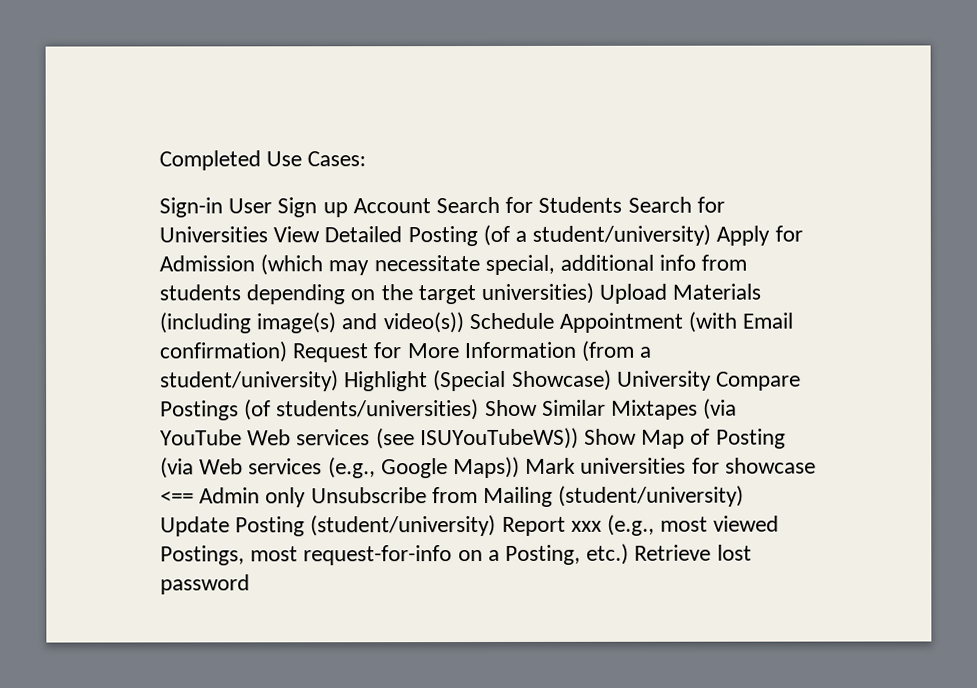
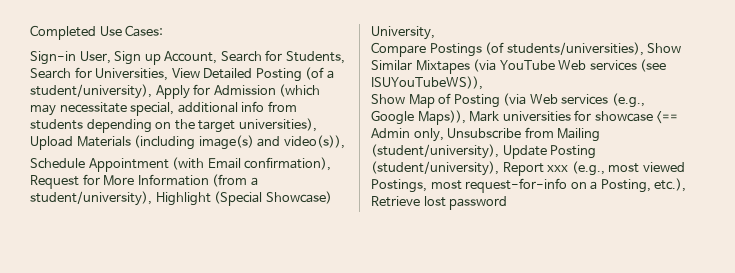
[228,198,273,214] User -> [79,51,111,64] User,
[352,196,725,214] [159,226,268,243] Account Search for Students Search for Universities -> [164,50,345,64] [30,67,169,81] Account, Search for Students, Search for Universities,
[532,224,712,246] student/university) -> [30,84,152,99] student/university),
[481,282,595,305] universities) -> [238,118,317,132] universities),
[382,312,464,334] video(s)) -> [283,135,345,149] video(s)), //
[159,341,288,363] confirmation) -> [244,157,332,171] confirmation),
[160,370,339,392] student/university) -> [30,191,152,206] student/university),
[616,370,712,391] University -> [371,26,435,40] University, //
[276,399,480,421] students/universities) -> [506,42,644,56] students/universities),
[419,427,579,450] ISUYouTubeWS)) -> [371,76,483,90] ISUYouTubeWS)), //
[453,456,521,479] Maps)) -> [417,110,466,125] Maps)),
[265,487,307,508] only -> [413,128,444,142] only,
[558,485,745,507] (student/university) -> [371,144,499,159] (student/university),
[310,514,497,537] (student/university) -> [371,161,499,176] (student/university),
[586,543,630,565] etc.) -> [654,178,687,192] etc.),

